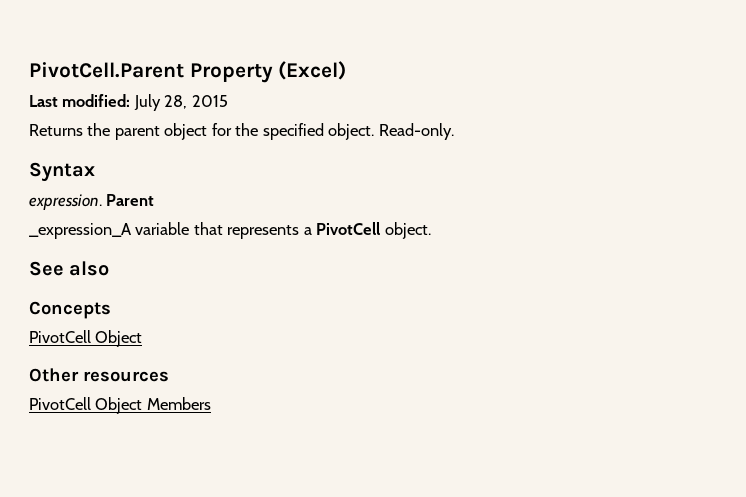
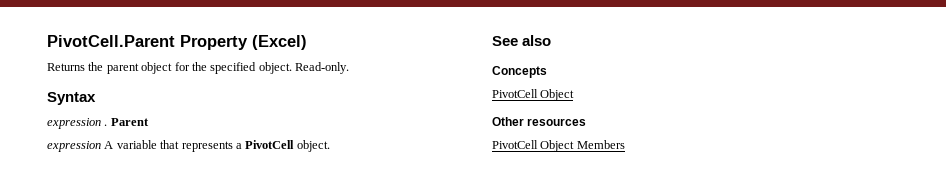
[29,94,228,111] // Last modified: July 28, 2015 -> (307, 42) none
[29,194,102,210] expression. -> [47,118,108,129] expression .
[29,223,132,239] _expression_A -> [47,141,114,152] expression A

